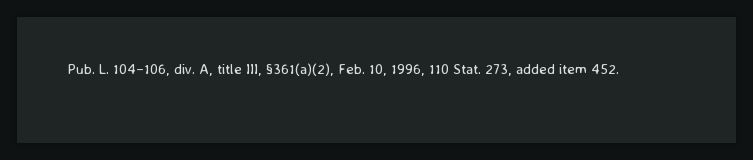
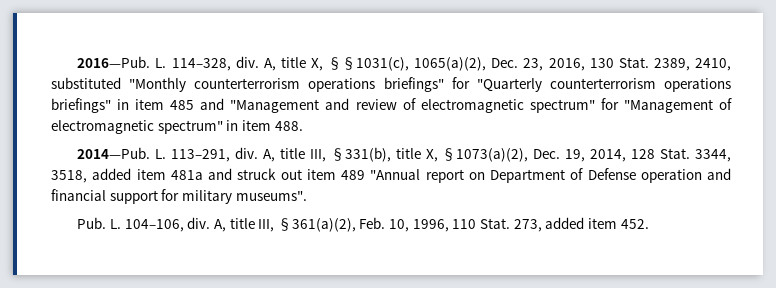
(67, 69) none -> [77,56,732,71] [51,77,731,92] [51,98,733,113] [51,120,303,134] [77,147,731,162] [51,168,731,183] [51,189,307,204] 2016—Pub. L. 114–328, div. A, title X, §§1031(c), 1065(a)(2), Dec. 23, 2016, 130 Stat. 2389, 2410, substituted "Monthly counterterrorism operations briefings" for "Quarterly counterterrorism operations briefings" in item 485 and "Management and review of electromagnetic spectrum" for "Management of electromagnetic spectrum" in item 488. // 2014—Pub. L. 113–291, div. A, title III, §331(b), title X, §1073(a)(2), Dec. 19, 2014, 128 Stat. 3344, 3518, added item 481a and struck out item 489 "Annual report on Department of Defense operation and financial support for military museums". //

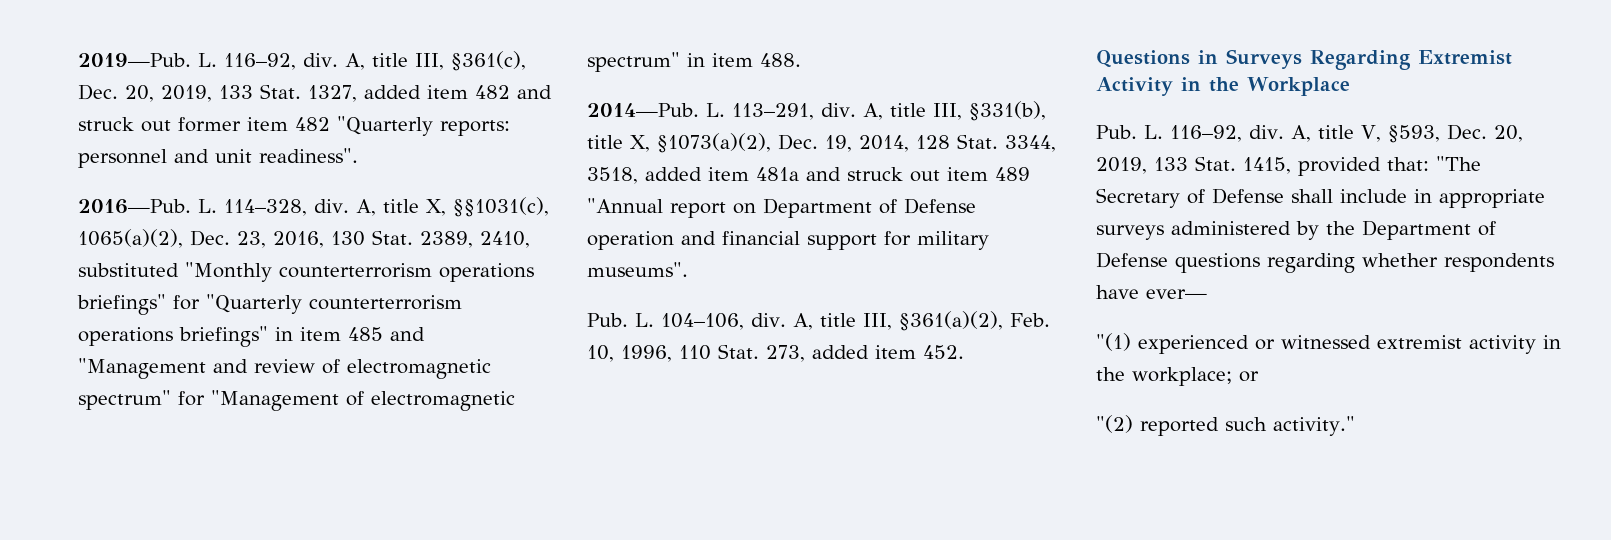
(77, 62) none -> [78,51,526,71] [78,84,552,102] [78,116,510,136] [78,148,358,168] 2019—Pub. L. 116–92, div. A, title III, §361(c), Dec. 20, 2019, 133 Stat. 1327, added item 482 and struck out former item 482 "Quarterly reports: personnel and unit readiness". //
(649, 224) none -> [1096,49,1512,70] [1096,77,1350,96] [1096,124,1523,143] [1096,156,1481,176] [1096,188,1545,208] [1096,220,1496,240] [1096,252,1554,273] [1096,285,1207,299] [1096,333,1561,354] [1096,367,1259,386] [1096,415,1355,436] // Questions in Surveys Regarding Extremist Activity in the Workplace // Pub. L. 116–92, div. A, title V, §593, Dec. 20, 2019, 133 Stat. 1415, provided that: "The Secretary of Defense shall include in appropriate surveys administered by the Department of Defense questions regarding whether respondents have ever— // "(1) experienced or witnessed extremist activity in the workplace; or // "(2) reported such activity."

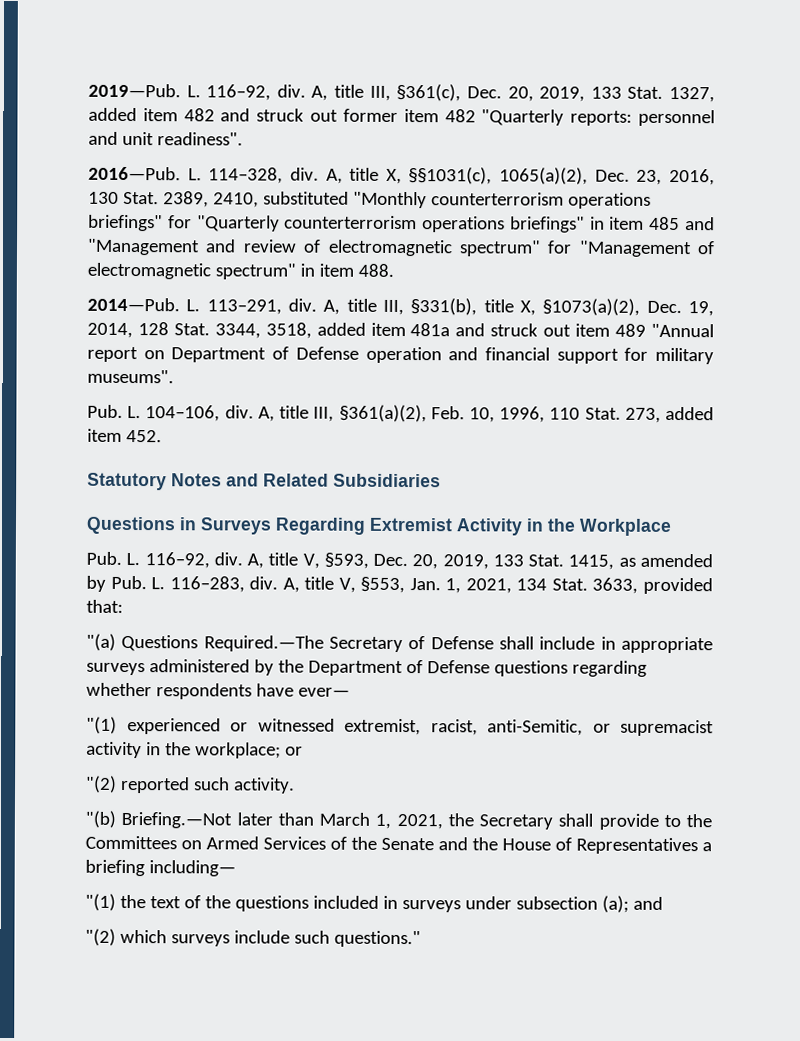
(964, 352) none -> [87,472,441,491] // Statutory Notes and Related Subsidiaries
(1291, 165) none -> [618,553,713,568] [86,575,639,594] as amended by Pub. L. 116–283, div. A, title V, §553, Jan. 1, 2021, 134 Stat. 3633,
[1436,156,1481,171] "The -> [86,633,324,652] // "(a) Questions Required.—The
[1377,335,1462,349] extremist -> [344,718,714,737] extremist, racist, anti-Semitic, or supremacist
[1273,416,1355,436] activity." -> [232,777,295,794] [85,810,712,830] [85,835,712,855] [85,859,236,877] [85,893,663,913] [85,928,421,948] activity. // "(b) Briefing.—Not later than March 1, 2021, the Secretary shall provide to the Committees on Armed Services of the Senate and the House of Representatives a briefing including— // "(1) the text of the questions included in surveys under subsection (a); and // "(2) which surveys include such questions."

